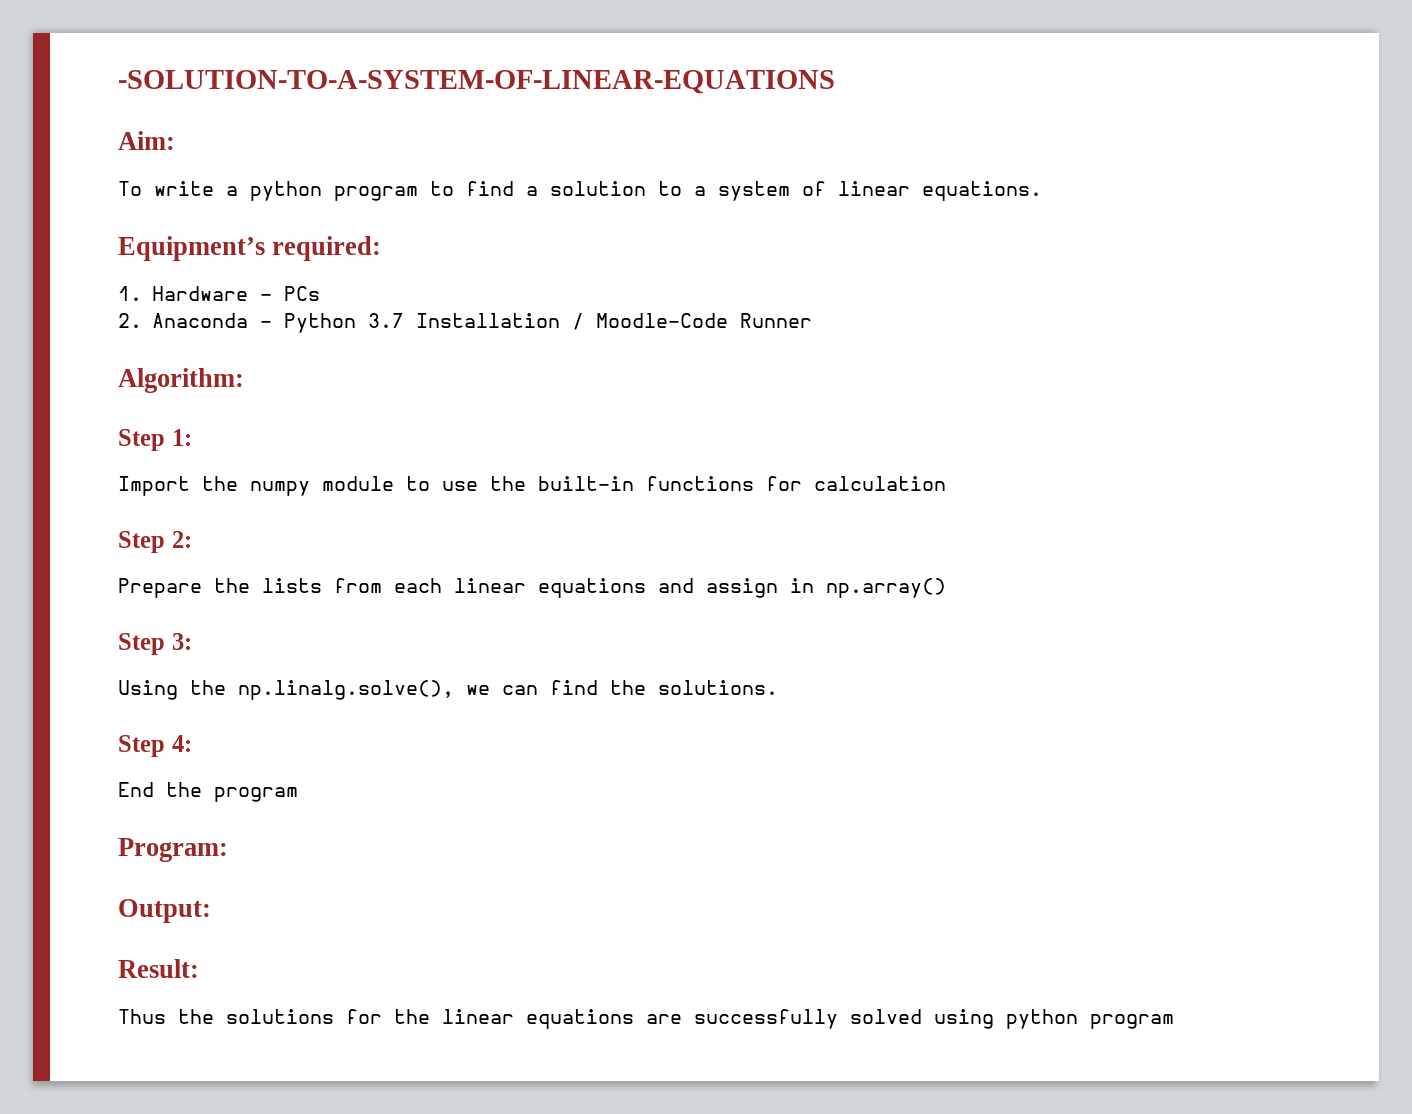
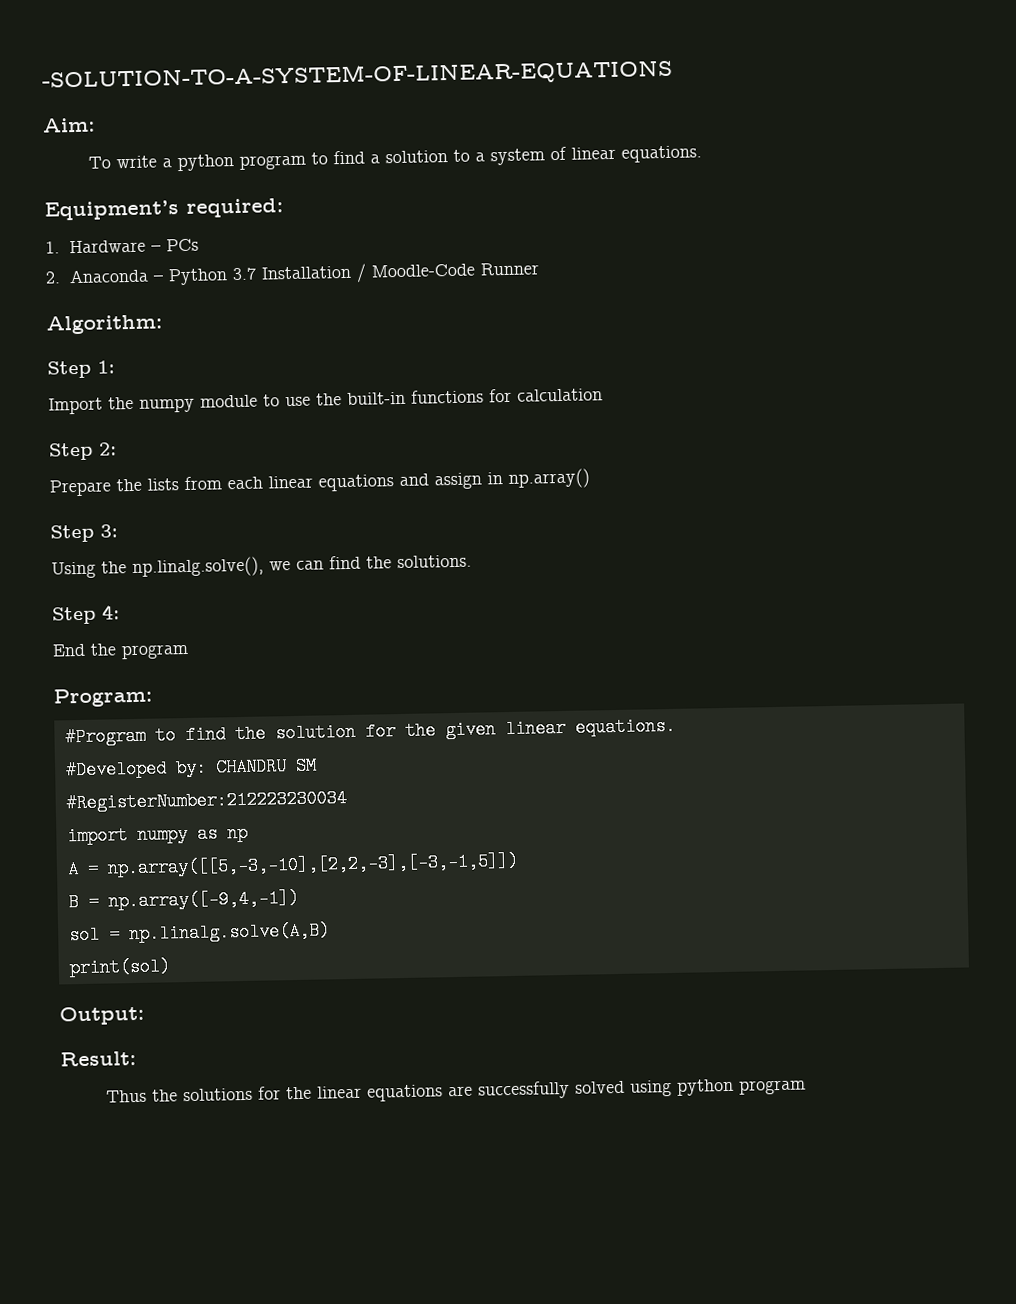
(228, 850) none -> [64,716,676,747] [64,756,317,780] [65,789,347,813] [66,823,248,846] [66,851,519,879] [67,888,299,912] [68,921,330,945] [68,957,170,978] // #Program to find the solution for the given linear equations. // #Developed by: CHANDRU SM // #RegisterNumber:212223230034 // import numpy as np // A = np.array([[5,-3,-10],[2,2,-3],[-3,-1,5]]) // B = np.array([-9,4,-1]) // sol = np.linalg.solve(A,B) // print(sol)

